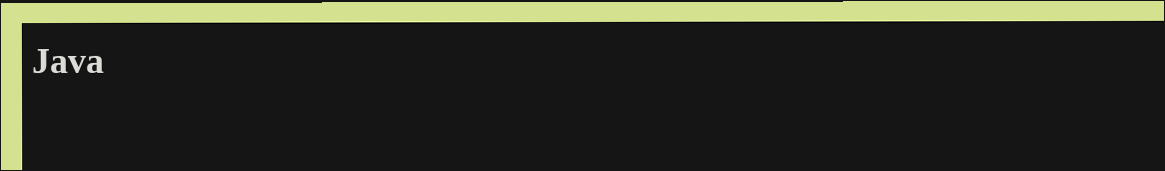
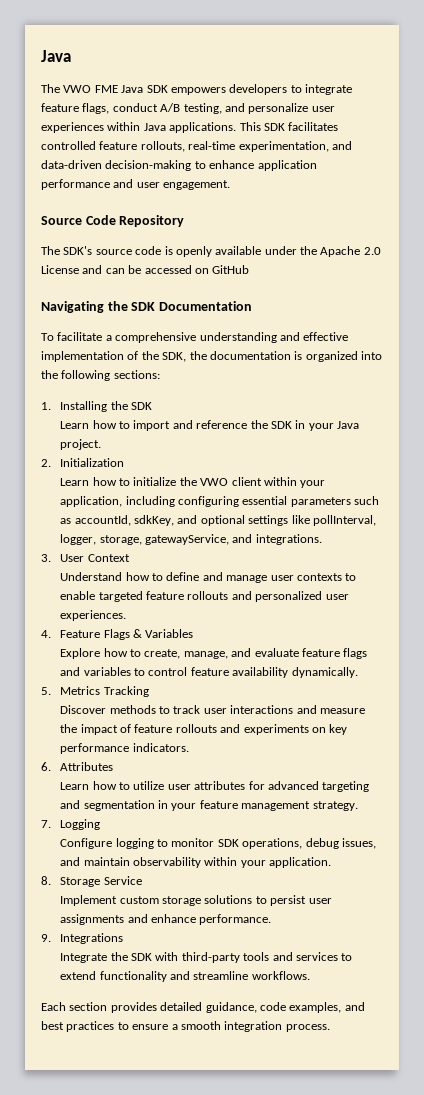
[31,48,104,74] Java -> [41,50,71,62] [41,84,352,95] [41,103,335,114] [41,122,339,133] [41,141,352,152] [41,160,317,171] [41,179,231,190] [41,215,185,227] [41,246,381,257] [41,265,250,274] [41,301,252,313] [41,332,349,343] [41,351,382,362] [41,370,160,381] [41,401,153,412] [60,420,360,431] [60,439,102,450] [41,458,125,467] [60,477,326,488] [60,496,380,507] [60,515,376,526] [60,534,322,545] [41,554,130,562] [60,572,357,583] [60,591,349,602] [60,610,127,621] [41,629,194,640] [60,648,368,659] [60,667,358,678] [41,686,149,697] [60,705,365,714] [60,724,348,735] [60,743,189,754] [41,762,114,771] [60,781,370,792] [60,800,358,811] [41,819,101,830] [60,838,376,849] [60,857,332,868] [41,876,142,887] [60,895,332,906] [60,914,272,925] [41,933,124,944] [60,952,353,963] [60,971,310,982] [41,1002,365,1013] [41,1021,330,1032] Java // The VWO FME Java SDK empowers developers to integrate feature flags, conduct A/B testing, and personalize user experiences within Java applications. This SDK facilitates controlled feature rollouts, real-time experimentation, and data-driven decision-making to enhance application performance and user engagement. // Source Code Repository // The SDK's source code is openly available under the Apache 2.0 License and can be accessed on GitHub // Navigating the SDK Documentation // To facilitate a comprehensive understanding and effective implementation of the SDK, the documentation is organized into the following sections: // 1. Installing the SDK // Learn how to import and reference the SDK in your Java project. // 2. Initialization // Learn how to initialize the VWO client within your application, including configuring essential parameters such as accountId, sdkKey, and optional settings like pollInterval, logger, storage, gatewayService, and integrations. // 3. User Context // Understand how to define and manage user contexts to enable targeted feature rollouts and personalized user experiences. // 4. Feature Flags & Variables // Explore how to create, manage, and evaluate feature flags and variables to control feature availability dynamically. // 5. Metrics Tracking // Discover methods to track user interactions and measure the impact of feature rollouts and experiments on key performance indicators. // 6. Attributes // Learn how to utilize user attributes for advanced targeting and segmentation in your feature management strategy. // 7. Logging // Configure logging to monitor SDK operations, debug issues, and maintain observability within your application. // 8. Storage Service // Implement custom storage solutions to persist user assignments and enhance performance. // 9. Integrations // Integrate the SDK with third-party tools and services to extend functionality and streamline workflows. // Each section provides detailed guidance, code examples, and best practices to ensure a smooth integration process.

